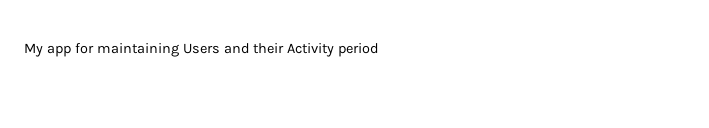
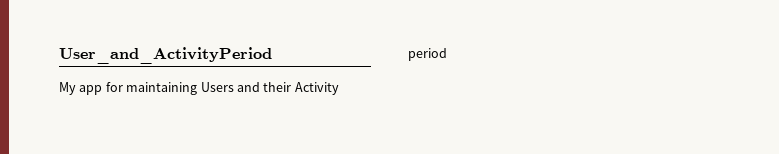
(24, 50) none -> [59,47,272,64] User_and_ActivityPeriod //

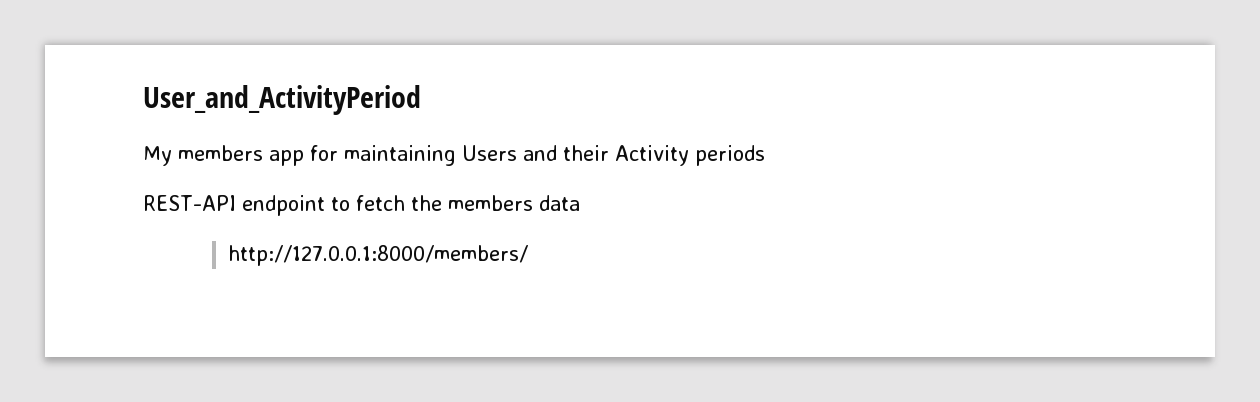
(76, 88) none -> [178,145,263,161] members
[408,48,447,61] period -> [695,145,765,166] [143,195,580,216] [227,245,528,266] periods // REST-API endpoint to fetch the members data // http://127.0.0.1:8000/members/

